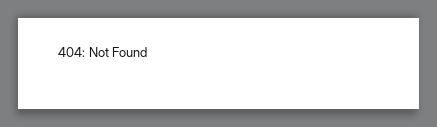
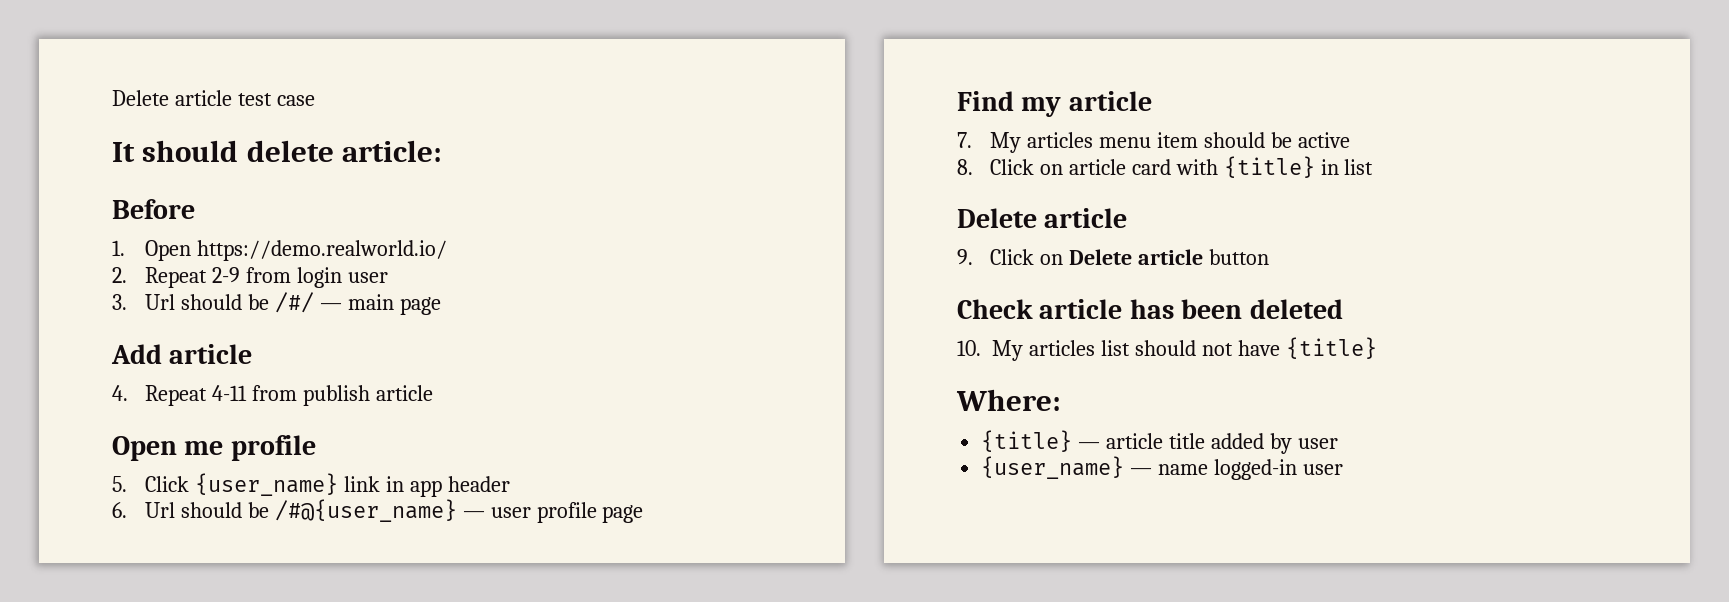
[58,47,148,57] 404: Not Found -> [112,90,315,106] [112,140,443,162] [112,199,195,219] [112,240,447,261] [112,267,388,288] [112,292,441,315] [111,344,253,364] [112,385,433,406] [112,435,316,461] [112,473,510,497] [112,499,644,523] [957,91,1152,117] [957,132,1350,153] [957,156,1374,178] [957,208,1128,228] [957,249,1269,265] [957,299,1343,319] [957,337,1377,361] [956,389,1061,411] [981,430,1338,454] [981,456,1343,480] Delete article test case // It should delete article: // Before // 1. Open https://demo.realworld.io/ // 2. Repeat 2-9 from login user // 3. Url should be /#/ — main page // Add article // 4. Repeat 4-11 from publish article // Open me profile // 5. Click {user_name} link in app header // 6. Url should be /#@{user_name} — user profile page // Find my article // 7. My articles menu item should be active // 8. Click on article card with {title} in list // Delete article // 9. Click on Delete article button // Check article has been deleted // 10. My articles list should not have {title} // Where: // {title} — article title added by user // {user_name} — name logged-in user

